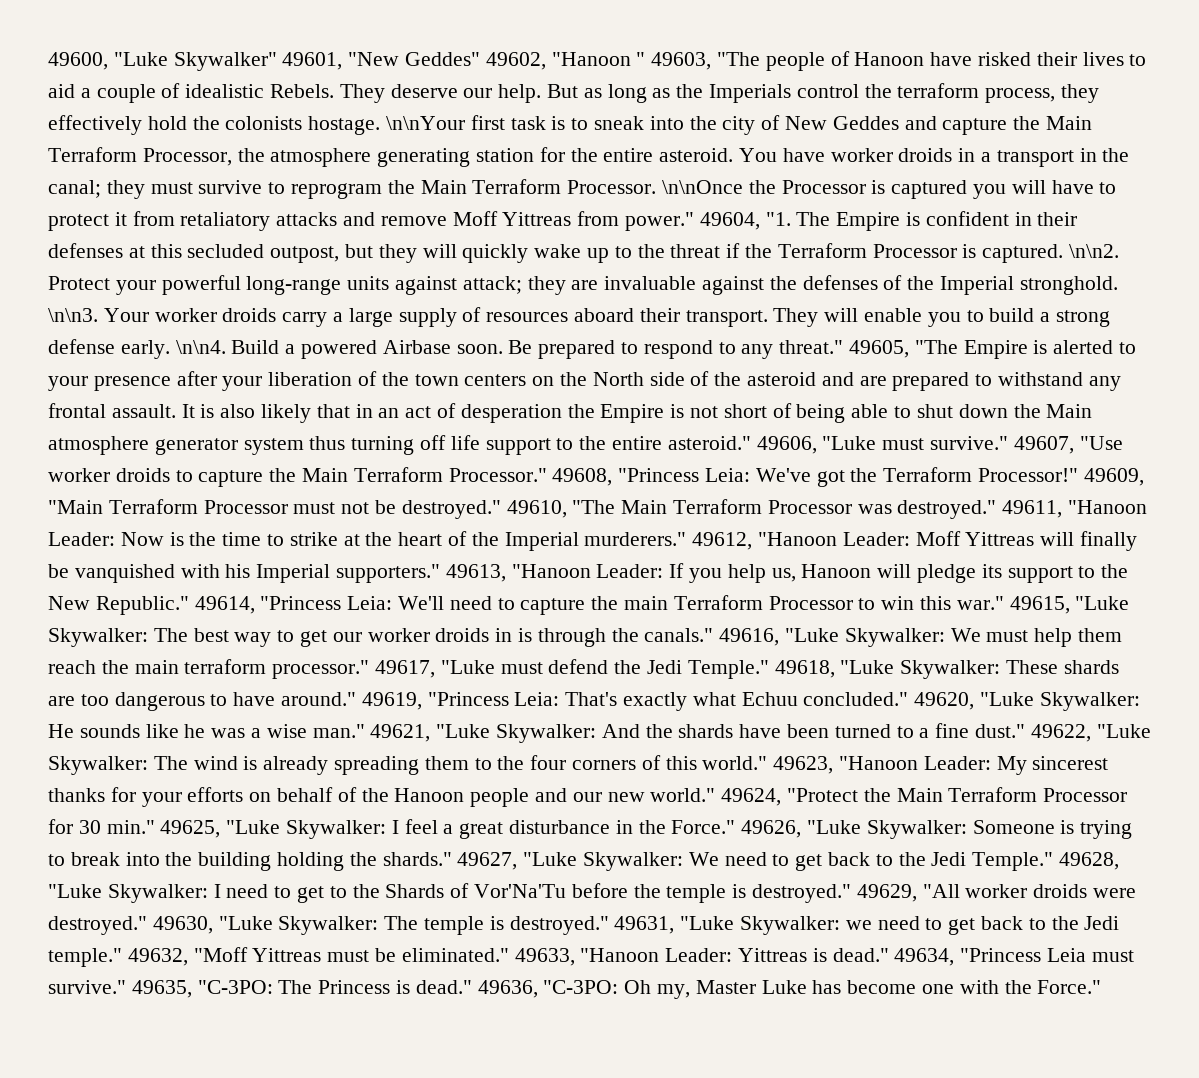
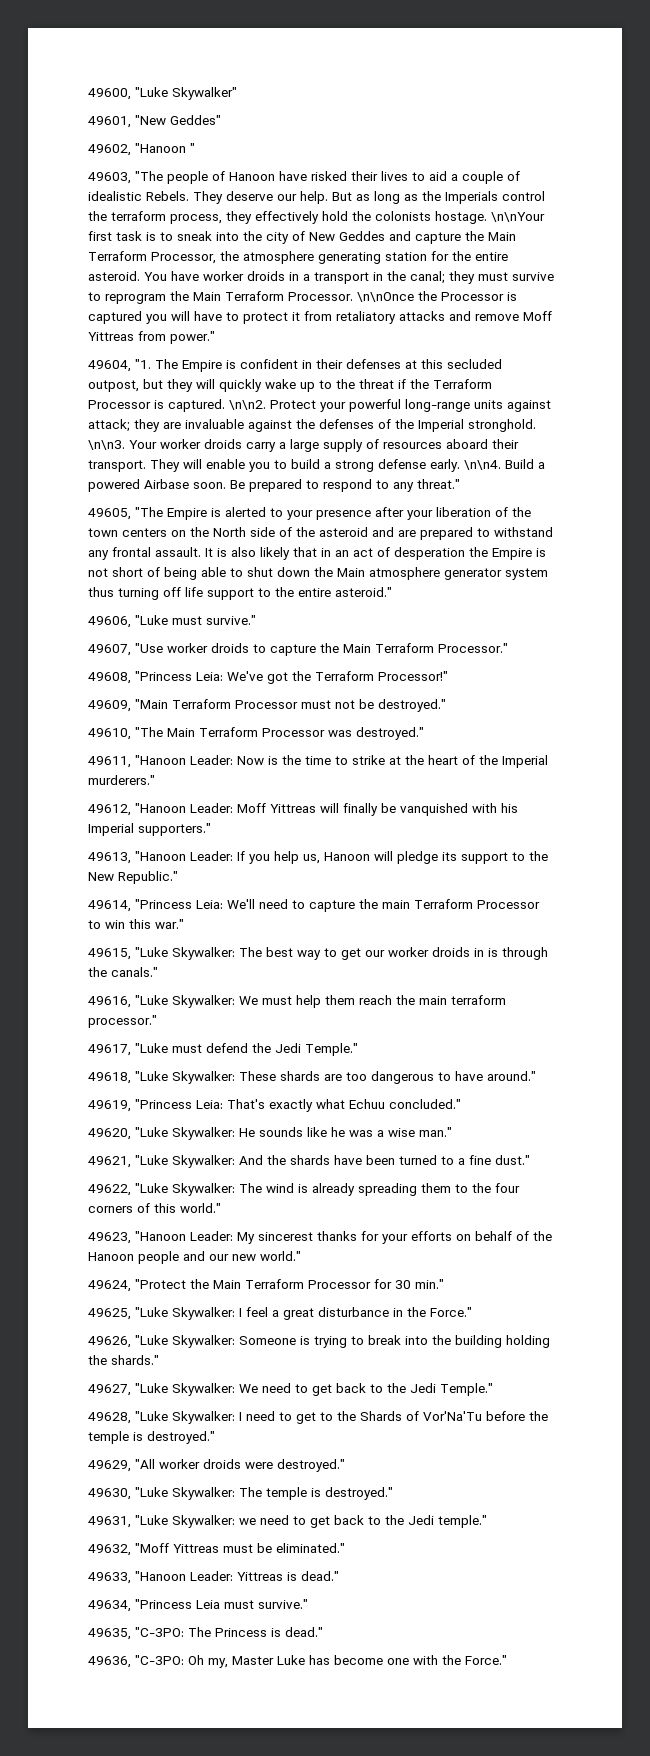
(277, 61) none -> (237, 93) //
(481, 59) none -> (221, 120) //
(646, 59) none -> (195, 148) //
(695, 221) none -> (215, 337) //
(844, 347) none -> (460, 484) //
(751, 443) none -> (392, 592) //
(1009, 443) none -> (256, 620) //
(547, 475) none -> (508, 648) //
(1079, 475) none -> (448, 676) //
(501, 509) none -> (446, 705) //
(997, 509) none -> (424, 733) //
(687, 539) none -> (155, 780) //
(441, 573) none -> (211, 829) //
(189, 605) none -> (178, 877) //
(1004, 603) none -> (184, 924) //
(714, 635) none -> (158, 972) //
(370, 669) none -> (157, 1021) //
(769, 669) none -> (358, 1049) //
(357, 699) none -> (536, 1076) //
(909, 699) none -> (461, 1104) //
(365, 731) none -> (452, 1132) //
(1026, 731) none -> (530, 1160) //
(768, 763) none -> (221, 1208) //
(716, 795) none -> (301, 1256) //
(155, 827) none -> (444, 1284) //
(736, 827) none -> (472, 1312) //
(452, 859) none -> (159, 1360) //
(1054, 861) none -> (493, 1389) //
(852, 893) none -> (215, 1437) //
(147, 925) none -> (345, 1465) //
(609, 925) none -> (393, 1493) //
(122, 957) none -> (487, 1521) //
(509, 955) none -> (345, 1548) //
(889, 955) none -> (339, 1576) //
(126, 987) none -> (308, 1604) //
(472, 987) none -> (323, 1632) //

